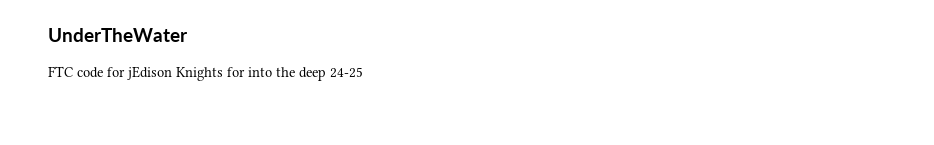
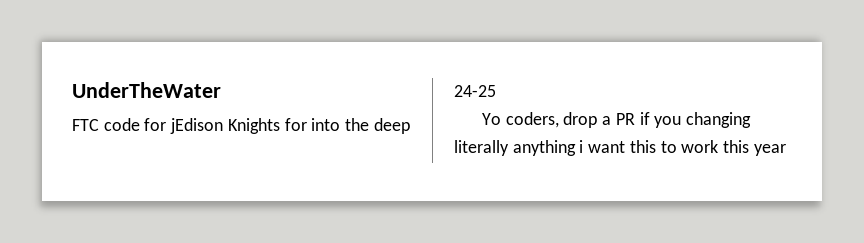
(363, 72) none -> [481,112,752,128] [454,140,786,156] // Yo coders, drop a PR if you changing literally anything i want this to work this year

